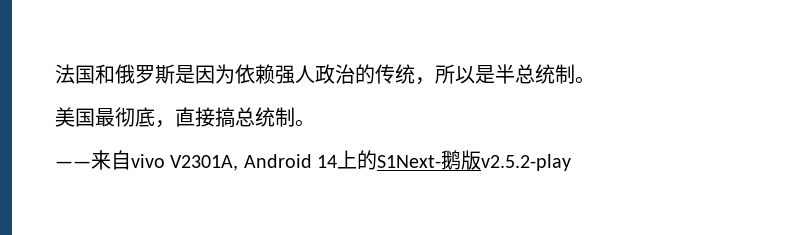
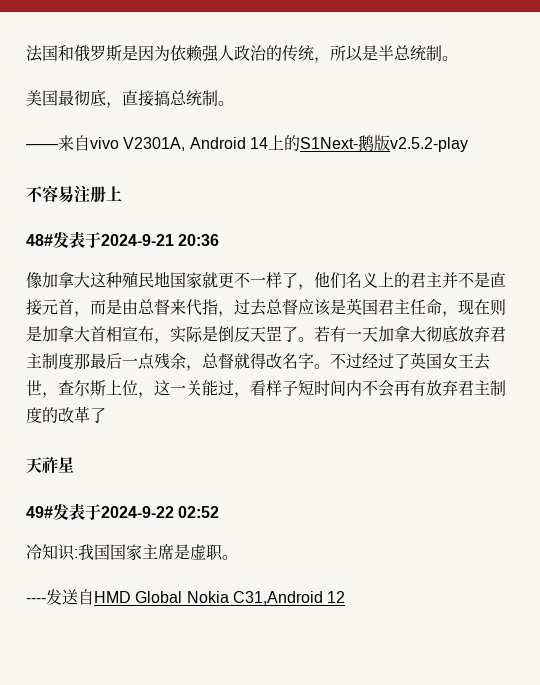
(572, 162) none -> [26,185,122,203] [26,231,220,248] [26,271,506,290] [26,298,506,317] [26,325,506,344] [26,352,490,371] [26,380,506,398] [26,406,106,423] [26,457,74,473] [26,503,220,520] [26,543,238,561] [26,589,346,605] // 不容易注册上 // 48#发表于2024-9-21 20:36 // 像加拿大这种殖民地国家就更不一样了，他们名义上的君主并不是直接元首，而是由总督来代指，过去总督应该是英国君主任命，现在则是加拿大首相宣布，实际是倒反天罡了。若有一天加拿大彻底放弃君主制度那最后一点残余，总督就得改名字。不过经过了英国女王去世，查尔斯上位，这一关能过，看样子短时间内不会再有放弃君主制度的改革了 // 天祚星 // 49#发表于2024-9-22 02:52 // 冷知识:我国国家主席是虚职。 // ----发送自HMD Global Nokia C31,Android 12

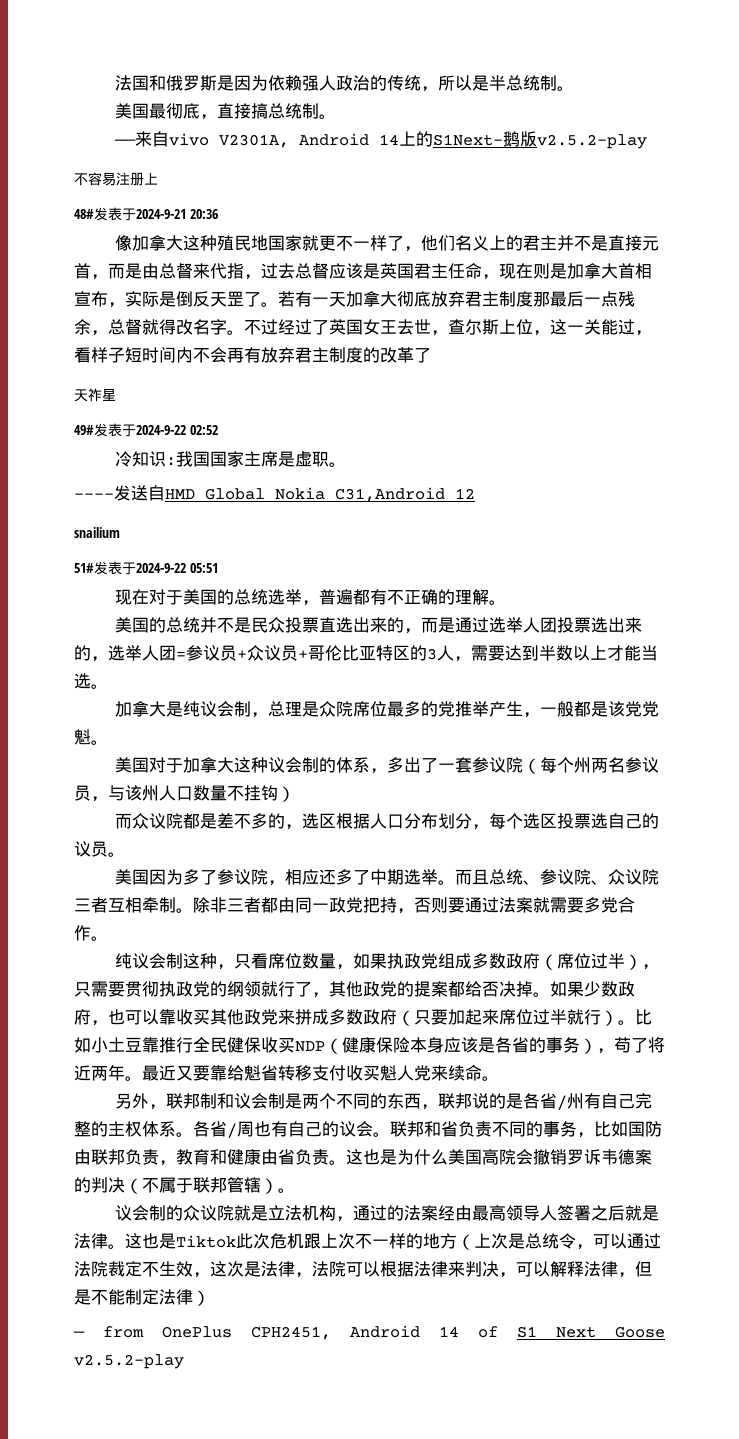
(346, 597) none -> [74,527,120,538] [74,561,218,575] [114,589,506,606] [114,617,642,634] [74,645,658,662] [74,673,108,689] [114,701,659,718] [74,729,108,745] [114,757,659,774] [74,785,295,802] [114,813,659,830] [74,841,125,857] [114,869,659,886] [74,897,635,914] [74,925,108,941] [114,953,659,970] [74,981,635,998] [74,1009,652,1026] [74,1037,665,1054] [74,1064,499,1081] [114,1093,652,1110] [74,1121,662,1138] [74,1149,652,1166] [74,1177,295,1194] [114,1205,659,1222] [74,1233,661,1250] [74,1261,652,1278] [74,1289,210,1306] [73,1325,665,1340] [74,1354,184,1369] // snailium // 51#发表于2024-9-22 05:51 // 现在对于美国的总统选举，普遍都有不正确的理解。 // 美国的总统并不是民众投票直选出来的，而是通过选举人团投票选出来的，选举人团=参议员+众议员+哥伦比亚特区的3人，需要达到半数以上才能当选。 // 加拿大是纯议会制，总理是众院席位最多的党推举产生，一般都是该党党魁。 // 美国对于加拿大这种议会制的体系，多出了一套参议院（每个州两名参议员，与该州人口数量不挂钩） // 而众议院都是差不多的，选区根据人口分布划分，每个选区投票选自己的议员。 // 美国因为多了参议院，相应还多了中期选举。而且总统、参议院、众议院三者互相牵制。除非三者都由同一政党把持，否则要通过法案就需要多党合作。 // 纯议会制这种，只看席位数量，如果执政党组成多数政府（席位过半），只需要贯彻执政党的纲领就行了，其他政党的提案都给否决掉。如果少数政府，也可以靠收买其他政党来拼成多数政府（只要加起来席位过半就行）。比如小土豆靠推行全民健保收买NDP（健康保险本身应该是各省的事务），苟了将近两年。最近又要靠给魁省转移支付收买魁人党来续命。 // 另外，联邦制和议会制是两个不同的东西，联邦说的是各省/州有自己完整的主权体系。各省/周也有自己的议会。联邦和省负责不同的事务，比如国防由联邦负责，教育和健康由省负责。这也是为什么美国高院会撤销罗诉韦德案的判决（不属于联邦管辖）。 // 议会制的众议院就是立法机构，通过的法案经由最高领导人签署之后就是法律。这也是Tiktok此次危机跟上次不一样的地方（上次是总统令，可以通过法院裁定不生效，这次是法律，法院可以根据法律来判决，可以解释法律，但是不能制定法律） // — from OnePlus CPH2451, Android 14 of S1 Next Goose v2.5.2-play

